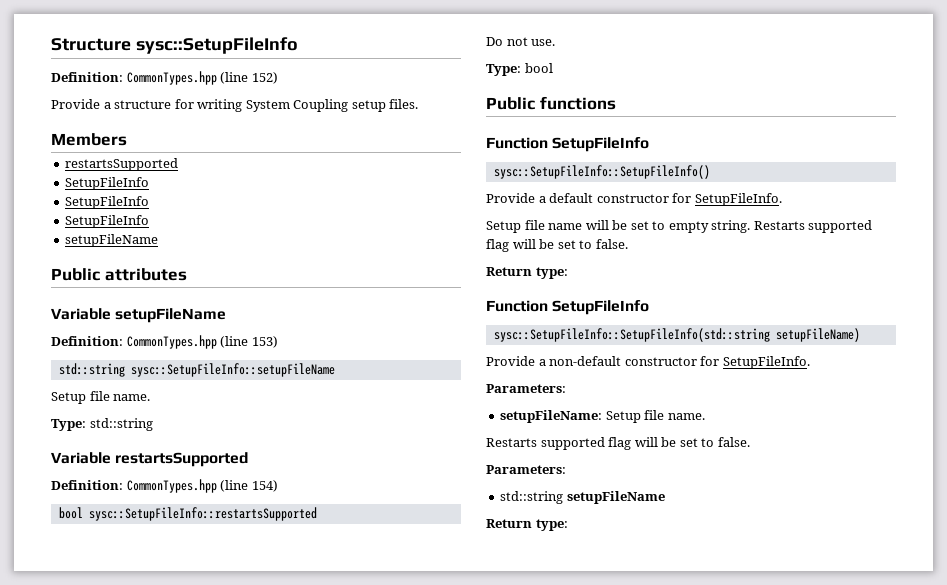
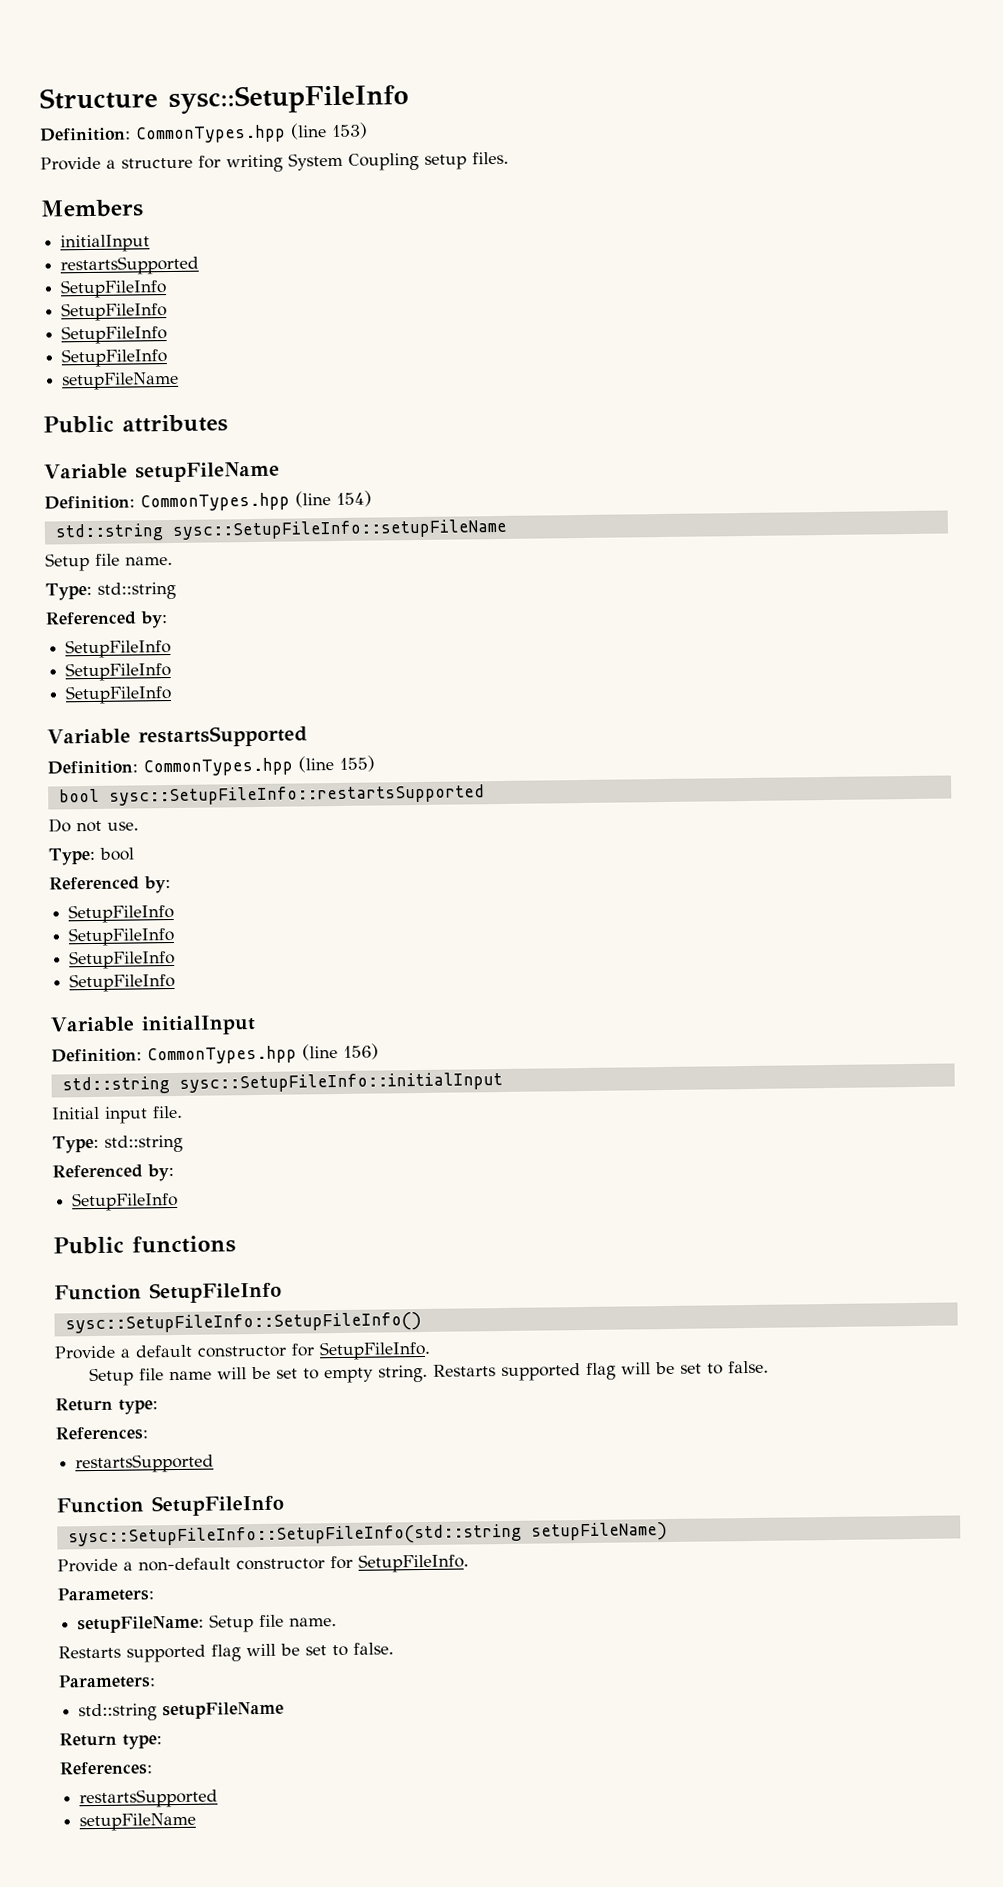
[251,72,278,84] 152) -> [331,122,368,140] 153)
(127, 139) none -> [60,234,151,253] // initialInput
(150, 221) none -> [61,348,168,368] // SetupFileInfo
[251,336,278,348] 153) -> [336,490,372,507] 154)
(153, 424) none -> [45,611,168,629] [65,639,172,659] [65,662,172,682] [65,685,173,705] // Referenced by: // SetupFileInfo // SetupFileInfo // SetupFileInfo
[251,480,278,492] 154) -> [339,755,375,772] 155)
(553, 68) none -> [49,876,171,894] [68,903,175,924] [68,926,175,947] [69,949,176,970] [69,972,176,993] [50,1015,256,1036] [51,1043,379,1065] [61,1071,503,1095] [51,1105,183,1124] [52,1134,183,1154] [52,1164,174,1182] [72,1191,179,1212] // Referenced by: // SetupFileInfo // SetupFileInfo // SetupFileInfo // SetupFileInfo // Variable initialInput // Definition: CommonTypes.hpp (line 156) // std::string sysc::SetupFileInfo::initialInput // Initial input file. // Type: std::string // Referenced by: // SetupFileInfo
(568, 273) none -> [55,1426,149,1441] [75,1453,215,1474] // References: // restartsSupported
(568, 525) none -> [59,1761,153,1776] [79,1788,219,1809] [79,1812,197,1832] // References: // restartsSupported // setupFileName

